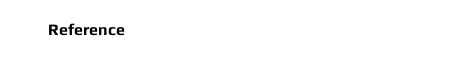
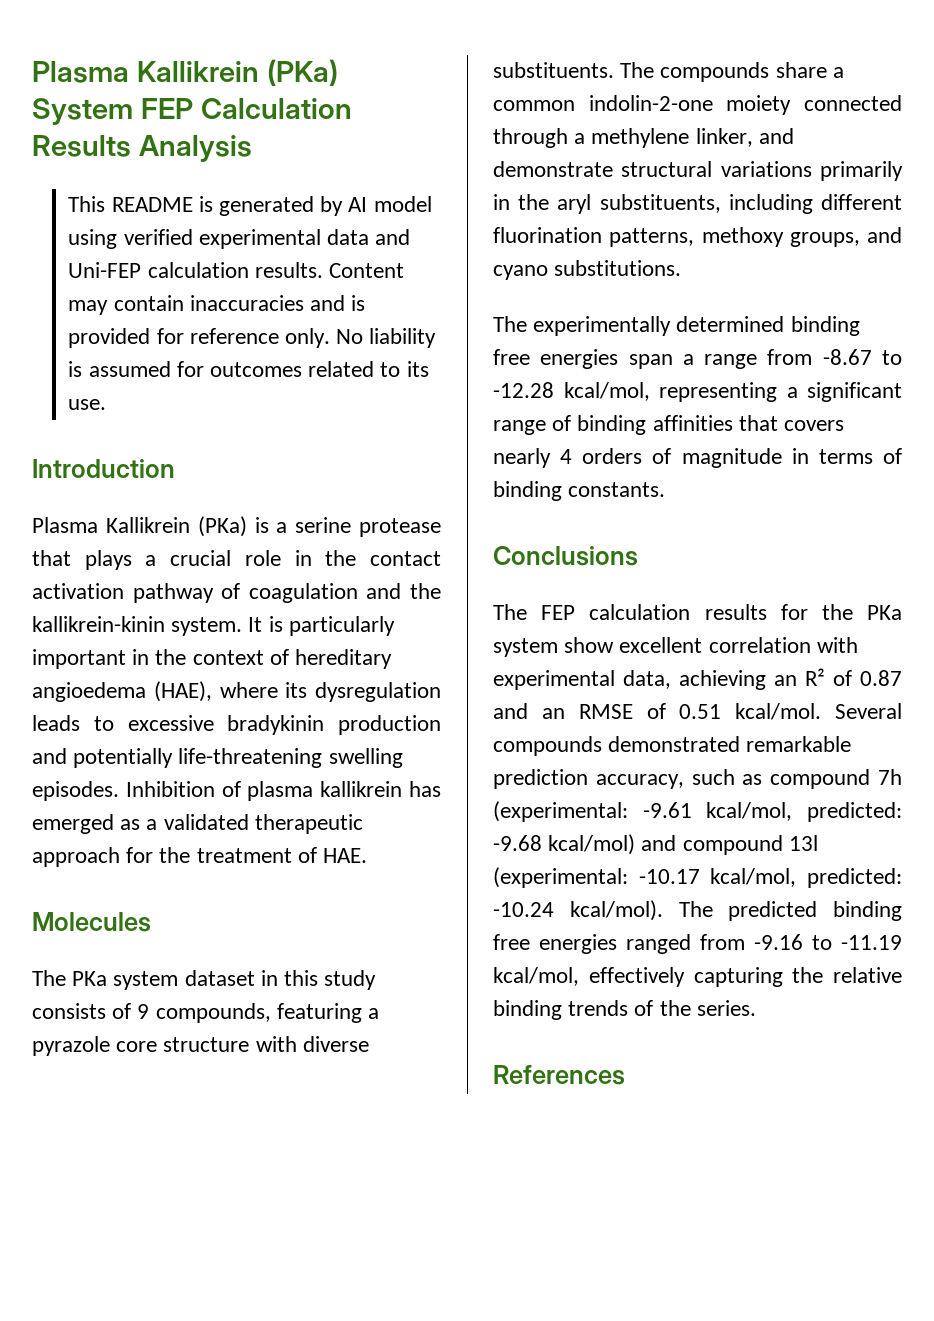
[48,23,125,36] Reference -> [32,59,338,86] [32,98,352,125] [32,135,252,162] [68,196,432,216] [68,229,411,249] [68,262,404,278] [68,295,366,315] [68,328,437,348] [68,361,429,377] [68,399,107,410] [32,459,175,478] [32,516,441,537] [32,550,441,570] [32,583,441,603] [32,616,395,636] [32,649,393,669] [32,681,441,702] [32,715,441,735] [32,748,403,768] [32,781,442,801] [32,814,363,834] [32,847,368,867] [32,912,151,932] [32,970,377,990] [32,1003,380,1023] [32,1036,369,1056] [493,62,844,82] [493,95,902,115] [493,128,794,148] [493,161,903,181] [493,194,902,214] [493,227,902,247] [493,260,682,280] [493,316,860,336] [493,349,902,369] [493,382,902,402] [493,415,845,435] [493,448,902,468] [493,481,666,501] [493,546,638,566] [493,604,902,620] [493,637,858,657] [493,668,902,690] [493,703,902,720] [493,736,852,756] [493,769,902,789] [493,801,902,822] [493,834,818,855] [493,867,902,888] [493,900,902,921] [493,934,902,954] [493,967,902,987] [493,1000,756,1020] [493,1065,625,1085] Plasma Kallikrein (PKa) System FEP Calculation Results Analysis // This README is generated by AI model using verified experimental data and Uni-FEP calculation results. Content may contain inaccuracies and is provided for reference only. No liability is assumed for outcomes related to its use. // Introduction // Plasma Kallikrein (PKa) is a serine protease that plays a crucial role in the contact activation pathway of coagulation and the kallikrein-kinin system. It is particularly important in the context of hereditary angioedema (HAE), where its dysregulation leads to excessive bradykinin production and potentially life-threatening swelling episodes. Inhibition of plasma kallikrein has emerged as a validated therapeutic approach for the treatment of HAE. // Molecules // The PKa system dataset in this study consists of 9 compounds, featuring a pyrazole core structure with diverse substituents. The compounds share a common indolin-2-one moiety connected through a methylene linker, and demonstrate structural variations primarily in the aryl substituents, including different fluorination patterns, methoxy groups, and cyano substitutions. // The experimentally determined binding free energies span a range from -8.67 to -12.28 kcal/mol, representing a significant range of binding affinities that covers nearly 4 orders of magnitude in terms of binding constants. // Conclusions // The FEP calculation results for the PKa system show excellent correlation with experimental data, achieving an R² of 0.87 and an RMSE of 0.51 kcal/mol. Several compounds demonstrated remarkable prediction accuracy, such as compound 7h (experimental: -9.61 kcal/mol, predicted: -9.68 kcal/mol) and compound 13l (experimental: -10.17 kcal/mol, predicted: -10.24 kcal/mol). The predicted binding free energies ranged from -9.16 to -11.19 kcal/mol, effectively capturing the relative binding trends of the series. // References

